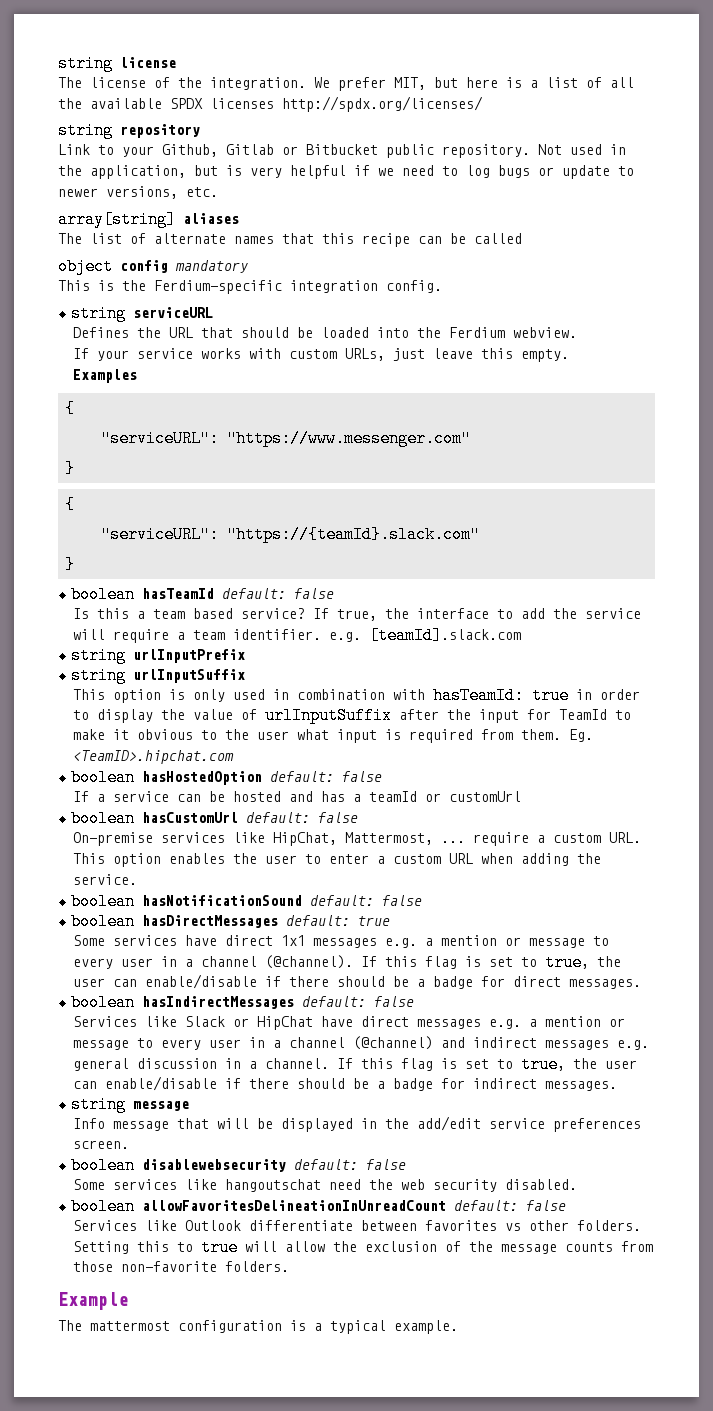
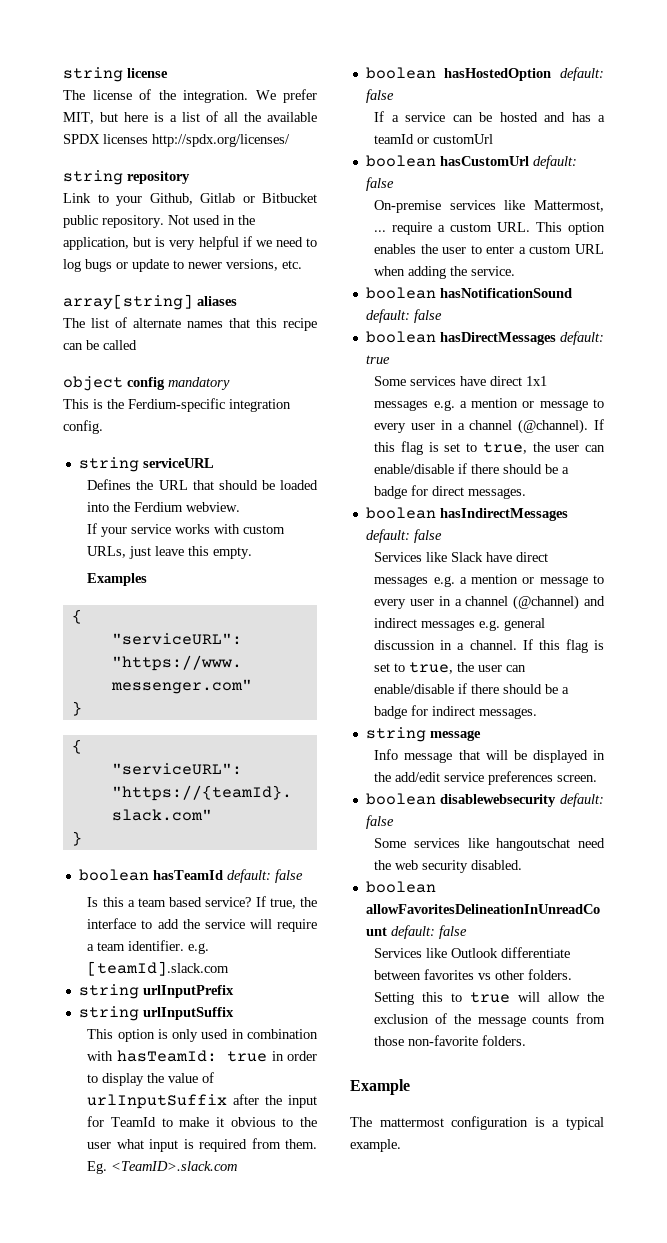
[73,750,235,764] <TeamID>.hipchat.com -> [111,1161,238,1171] <TeamID>.slack.com
[273,832,338,846] HipChat, -> (526, 205) none
[233,1016,314,1030] or HipChat -> (484, 557) none

